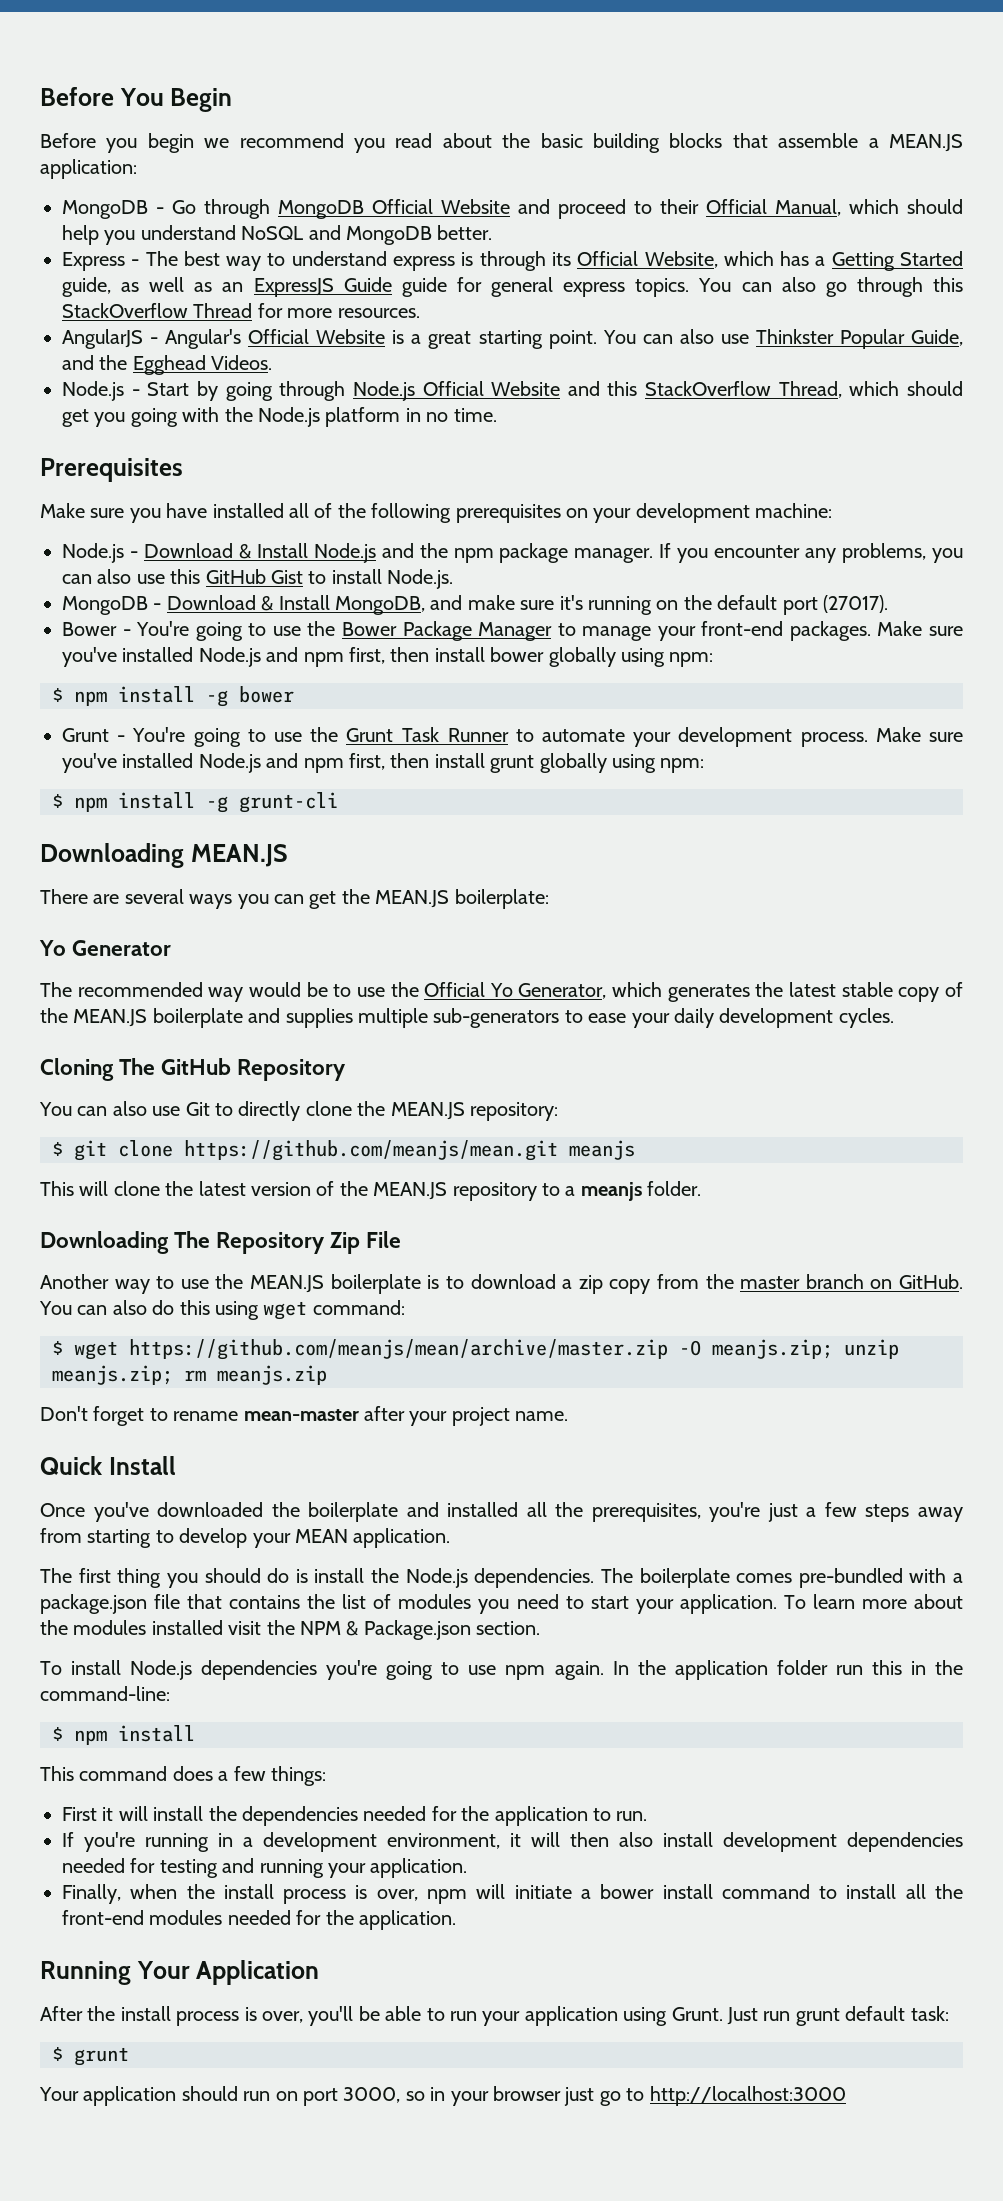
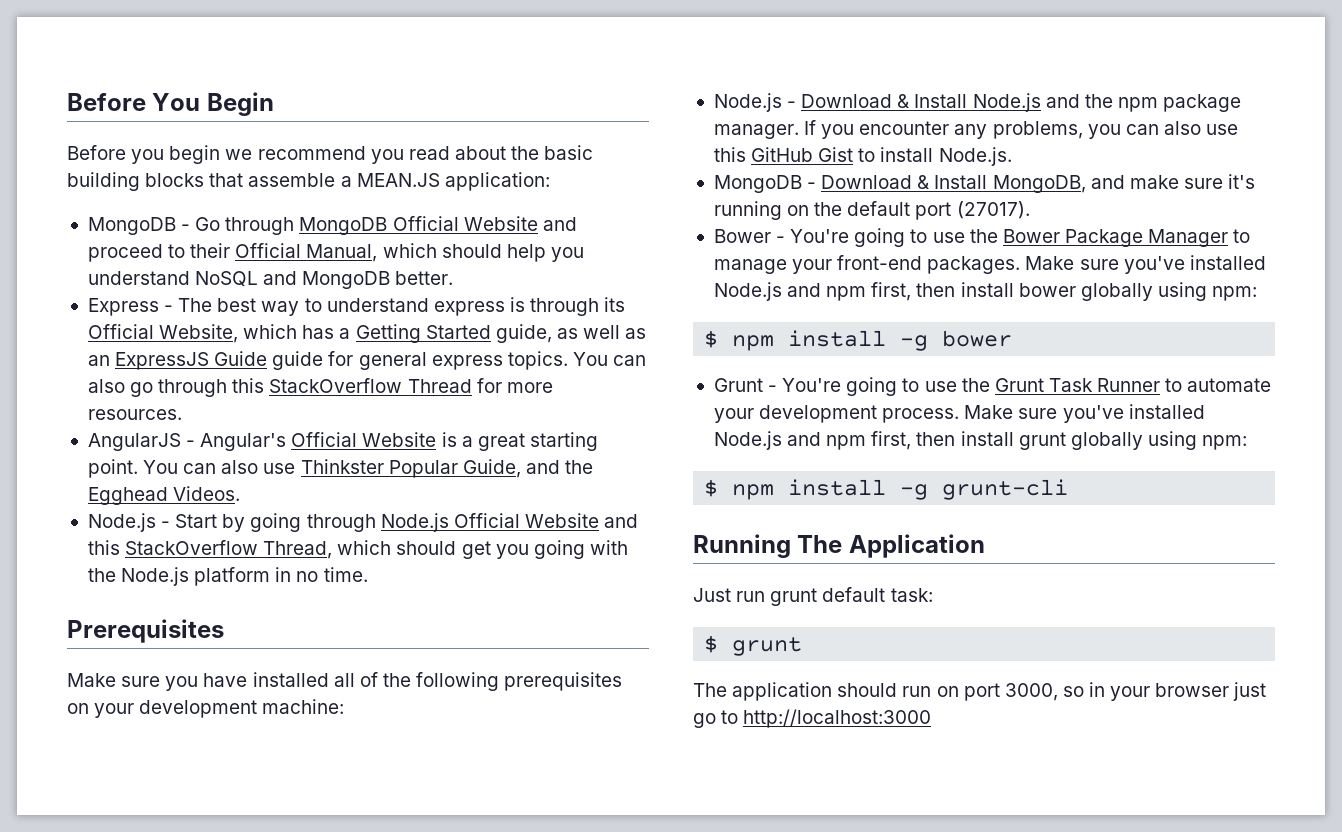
[40,843,288,868] [40,889,549,909] [39,940,172,956] [40,982,963,1002] [40,1008,894,1028] [40,1058,347,1081] [39,1101,558,1121] [52,1140,635,1161] [40,1181,702,1201] [40,1231,402,1254] [40,1274,963,1294] [39,1300,405,1320] [52,1339,899,1360] [52,1365,327,1385] [40,1406,569,1426] [40,1456,176,1475] [40,1502,963,1522] [40,1528,451,1548] [40,1568,963,1588] [40,1594,963,1614] [40,1620,541,1640] [40,1660,963,1680] [40,1686,170,1701] [52,1725,195,1745] [40,1766,326,1786] [62,1806,648,1826] [62,1832,963,1852] [62,1858,468,1878] [62,1884,963,1904] [62,1910,456,1930] [40,1960,320,1985] [40,2006,723,2026] Downloading MEAN.JS // There are several ways you can get the MEAN.JS boilerplate: // Yo Generator // The recommended way would be to use the Official Yo Generator, which generates the latest stable copy of the MEAN.JS boilerplate and supplies multiple sub-generators to ease your daily development cycles. // Cloning The GitHub Repository // You can also use Git to directly clone the MEAN.JS repository: // $ git clone https://github.com/meanjs/mean.git meanjs // This will clone the latest version of the MEAN.JS repository to a meanjs folder. // Downloading The Repository Zip File // Another way to use the MEAN.JS boilerplate is to download a zip copy from the master branch on GitHub. You can also do this using wget command: // $ wget https://github.com/meanjs/mean/archive/master.zip -O meanjs.zip; unzip meanjs.zip; rm meanjs.zip // Don't forget to rename mean-master after your project name. // Quick Install // Once you've downloaded the boilerplate and installed all the prerequisites, you're just a few steps away from starting to develop your MEAN application. // The first thing you should do is install the Node.js dependencies. The boilerplate comes pre-bundled with a package.json file that contains the list of modules you need to start your application. To learn more about the modules installed visit the NPM & Package.json section. // To install Node.js dependencies you're going to use npm again. In the application folder run this in the command-line: // $ npm install // This command does a few things: // First it will install the dependencies needed for the application to run. // If you're running in a development environment, it will then also install development dependencies needed for testing and running your application. // Finally, when the install process is over, npm will initiate a bower install command to install all the front-end modules needed for the application. // Running Your Application // After the install process is over, you'll be able to run your application using Grunt. -> [693,534,985,558] Running The Application //
[39,2087,79,2101] Your -> [693,683,727,697] The

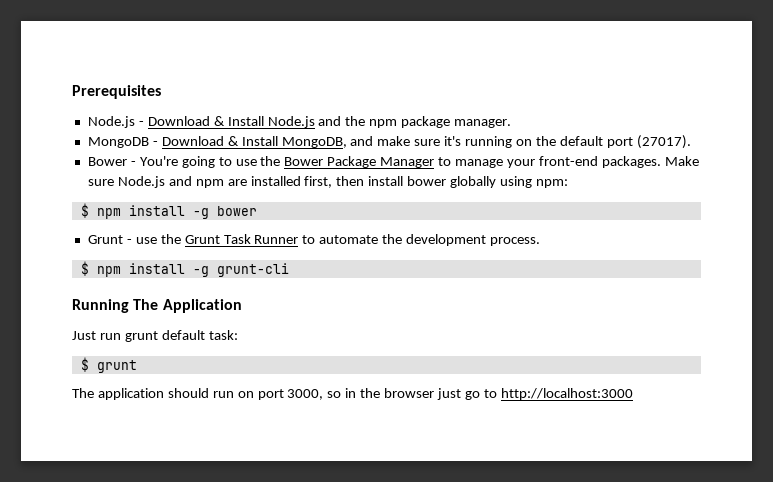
[67,92,274,116] [67,145,594,164] [67,172,550,191] [87,216,577,235] [87,243,584,262] [87,271,454,289] [87,297,626,316] [87,324,647,343] [87,351,647,370] [87,378,553,397] [87,409,182,420] [87,432,598,451] [87,459,594,478] [87,486,241,505] [87,513,639,532] [87,540,628,559] [87,567,368,586] [67,619,224,643] [67,672,623,691] [67,699,345,718] Before You Begin // Before you begin we recommend you read about the basic building blocks that assemble a MEAN.JS application: // MongoDB - Go through MongoDB Official Website and proceed to their Official Manual, which should help you understand NoSQL and MongoDB better. // Express - The best way to understand express is through its Official Website, which has a Getting Started guide, as well as an ExpressJS Guide guide for general express topics. You can also go through this StackOverflow Thread for more resources. // AngularJS - Angular's Official Website is a great starting point. You can also use Thinkster Popular Guide, and the Egghead Videos. // Node.js - Start by going through Node.js Official Website and this StackOverflow Thread, which should get you going with the Node.js platform in no time. // Prerequisites // Make sure you have installed all of the following prerequisites on your development machine: -> [72,85,161,99] Prerequisites
[804,120,1239,139] [713,147,1012,166] If you encounter any problems, you can also use this GitHub Gist to install Node.js. -> (512, 123) none
[1123,255,1266,274] [713,282,867,301] you've installed Node.js and npm -> [117,176,301,188] Node.js and npm are installed
[782,377,920,396] You're going to -> (132, 241) none
[713,408,754,423] your -> [382,234,403,244] the
[964,404,1205,423] [713,431,1248,450] Make sure you've installed Node.js and npm first, then install grunt globally using npm: -> (541, 241) none
[1110,686,1151,701] your -> [360,388,381,398] the

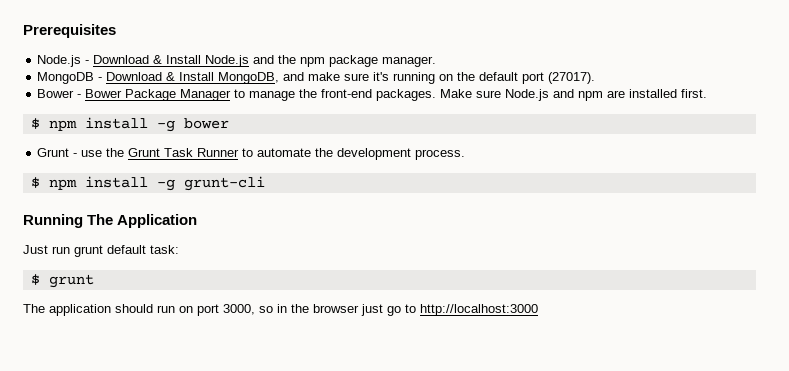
[139,156,281,168] You're going to use the -> (82, 96) none
[506,159,535,168] your -> [299,89,318,98] the
[304,176,568,188] first, then install bower globally using npm: -> [681,89,708,98] first.

